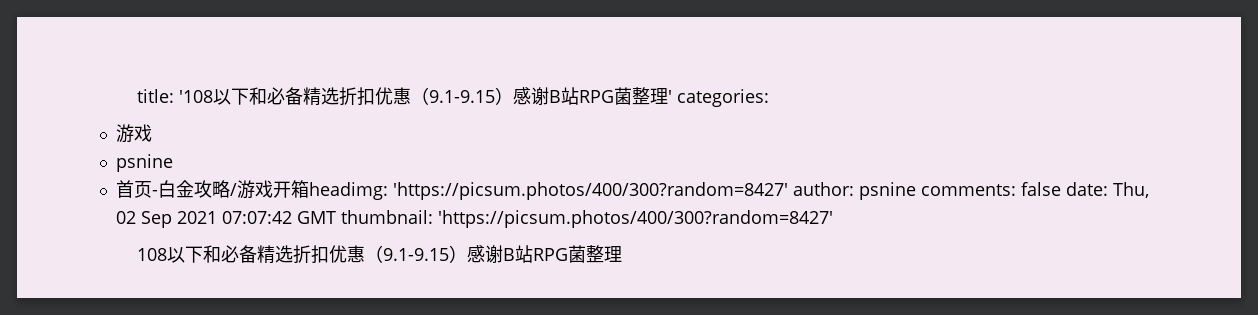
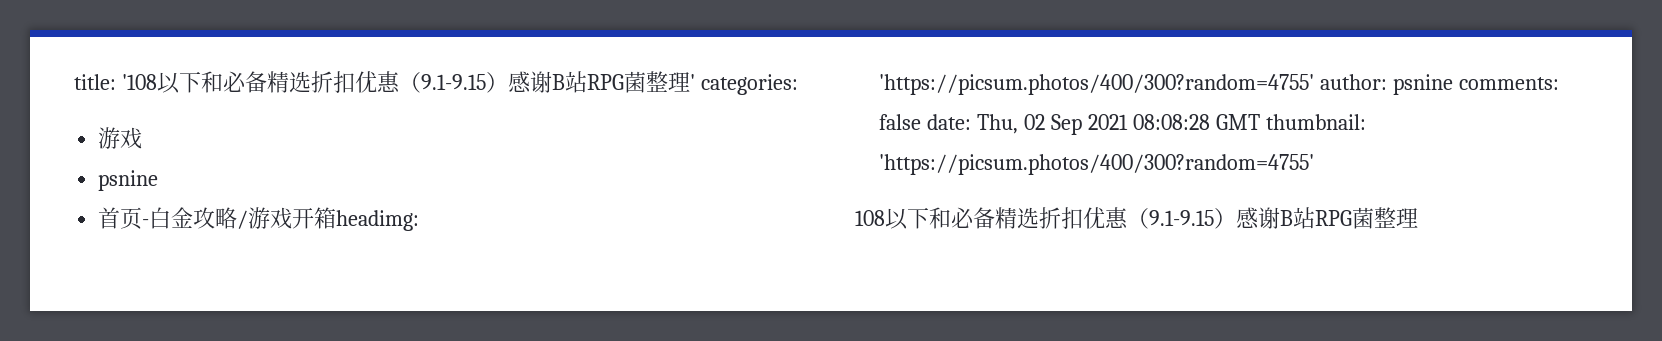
[392,182,788,200] 'https://picsum.photos/400/300?random=8427' -> [879,74,1315,95] 'https://picsum.photos/400/300?random=4755'
[221,211,292,224] 07:07:42 -> [1132,114,1210,130] 08:08:28
[437,210,833,228] 'https://picsum.photos/400/300?random=8427' -> [879,154,1315,175] 'https://picsum.photos/400/300?random=4755'

